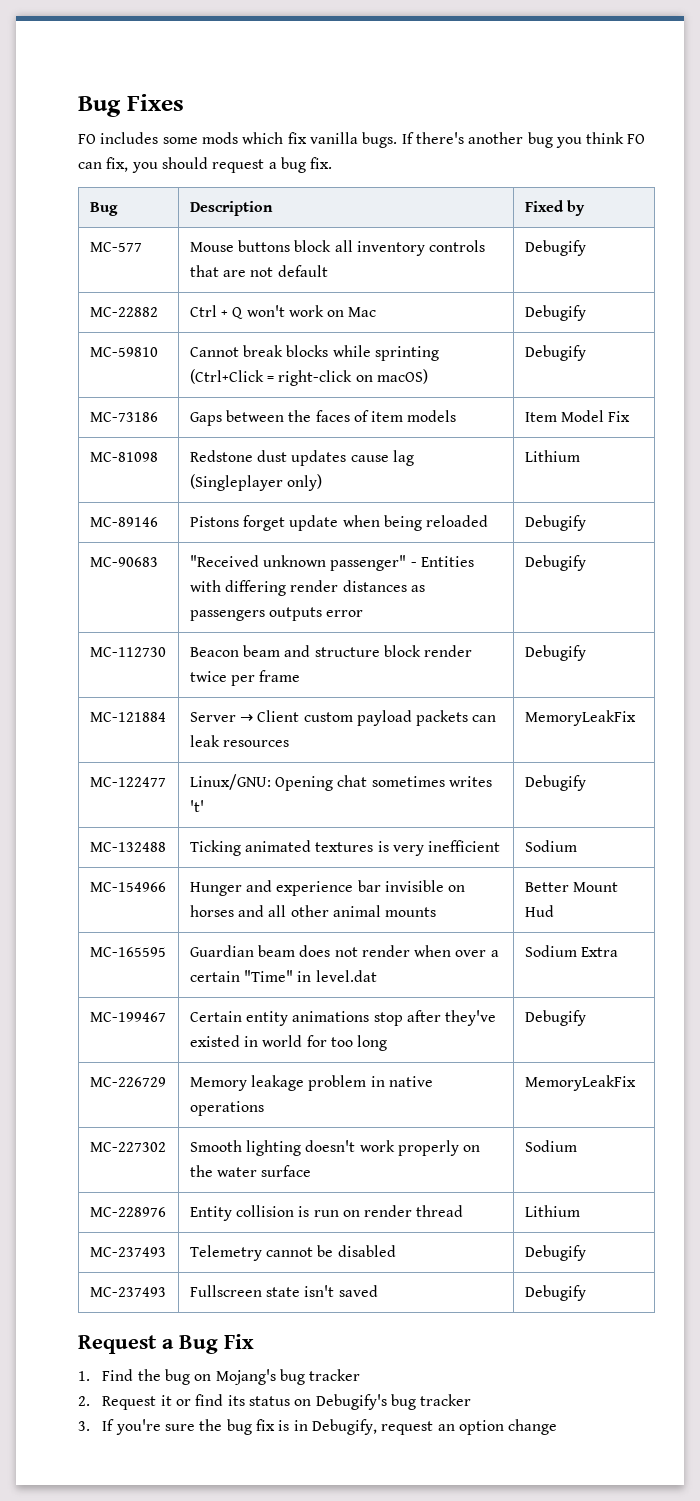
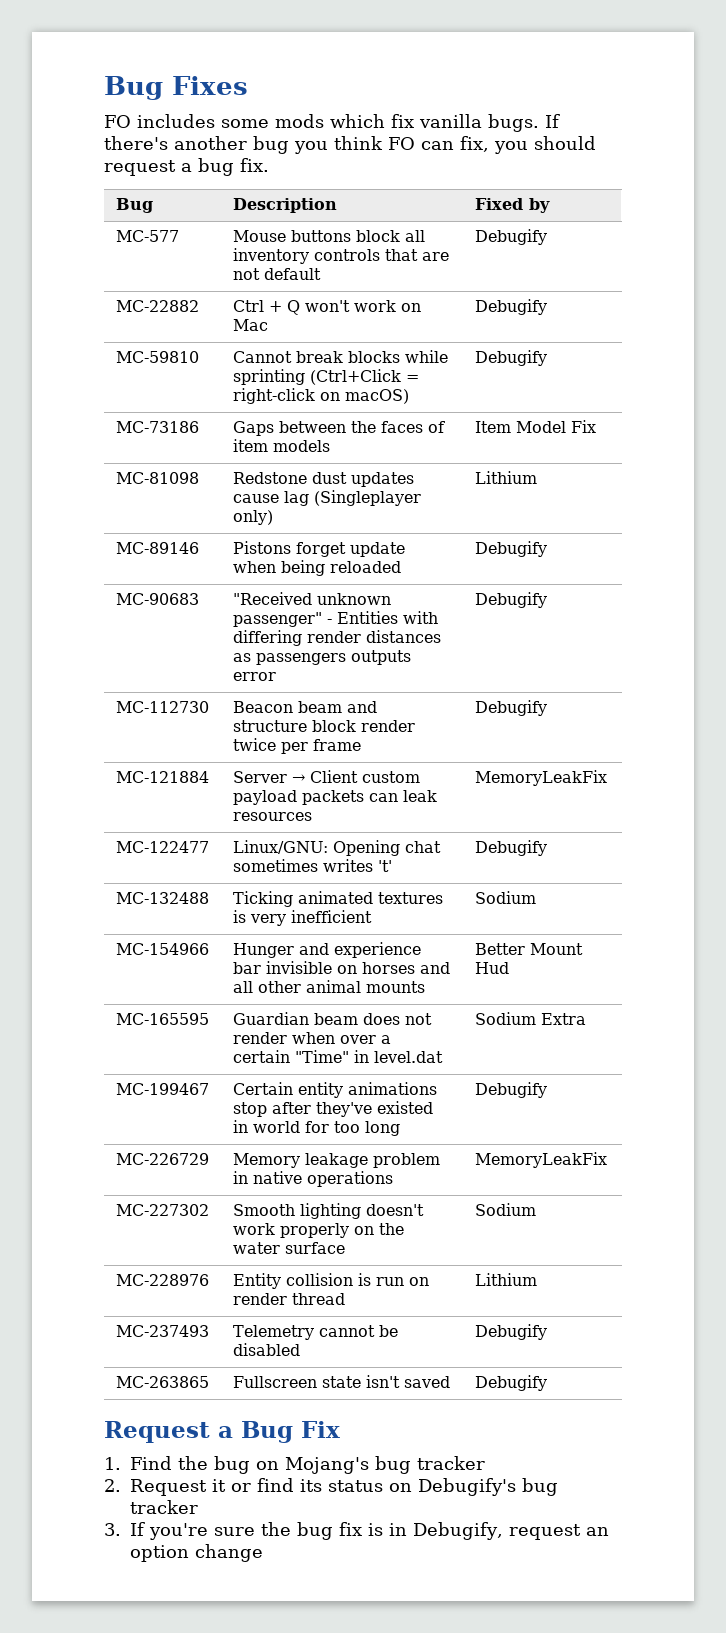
[89,1287,166,1297] MC-237493 -> [115,1376,209,1388] MC-263865

